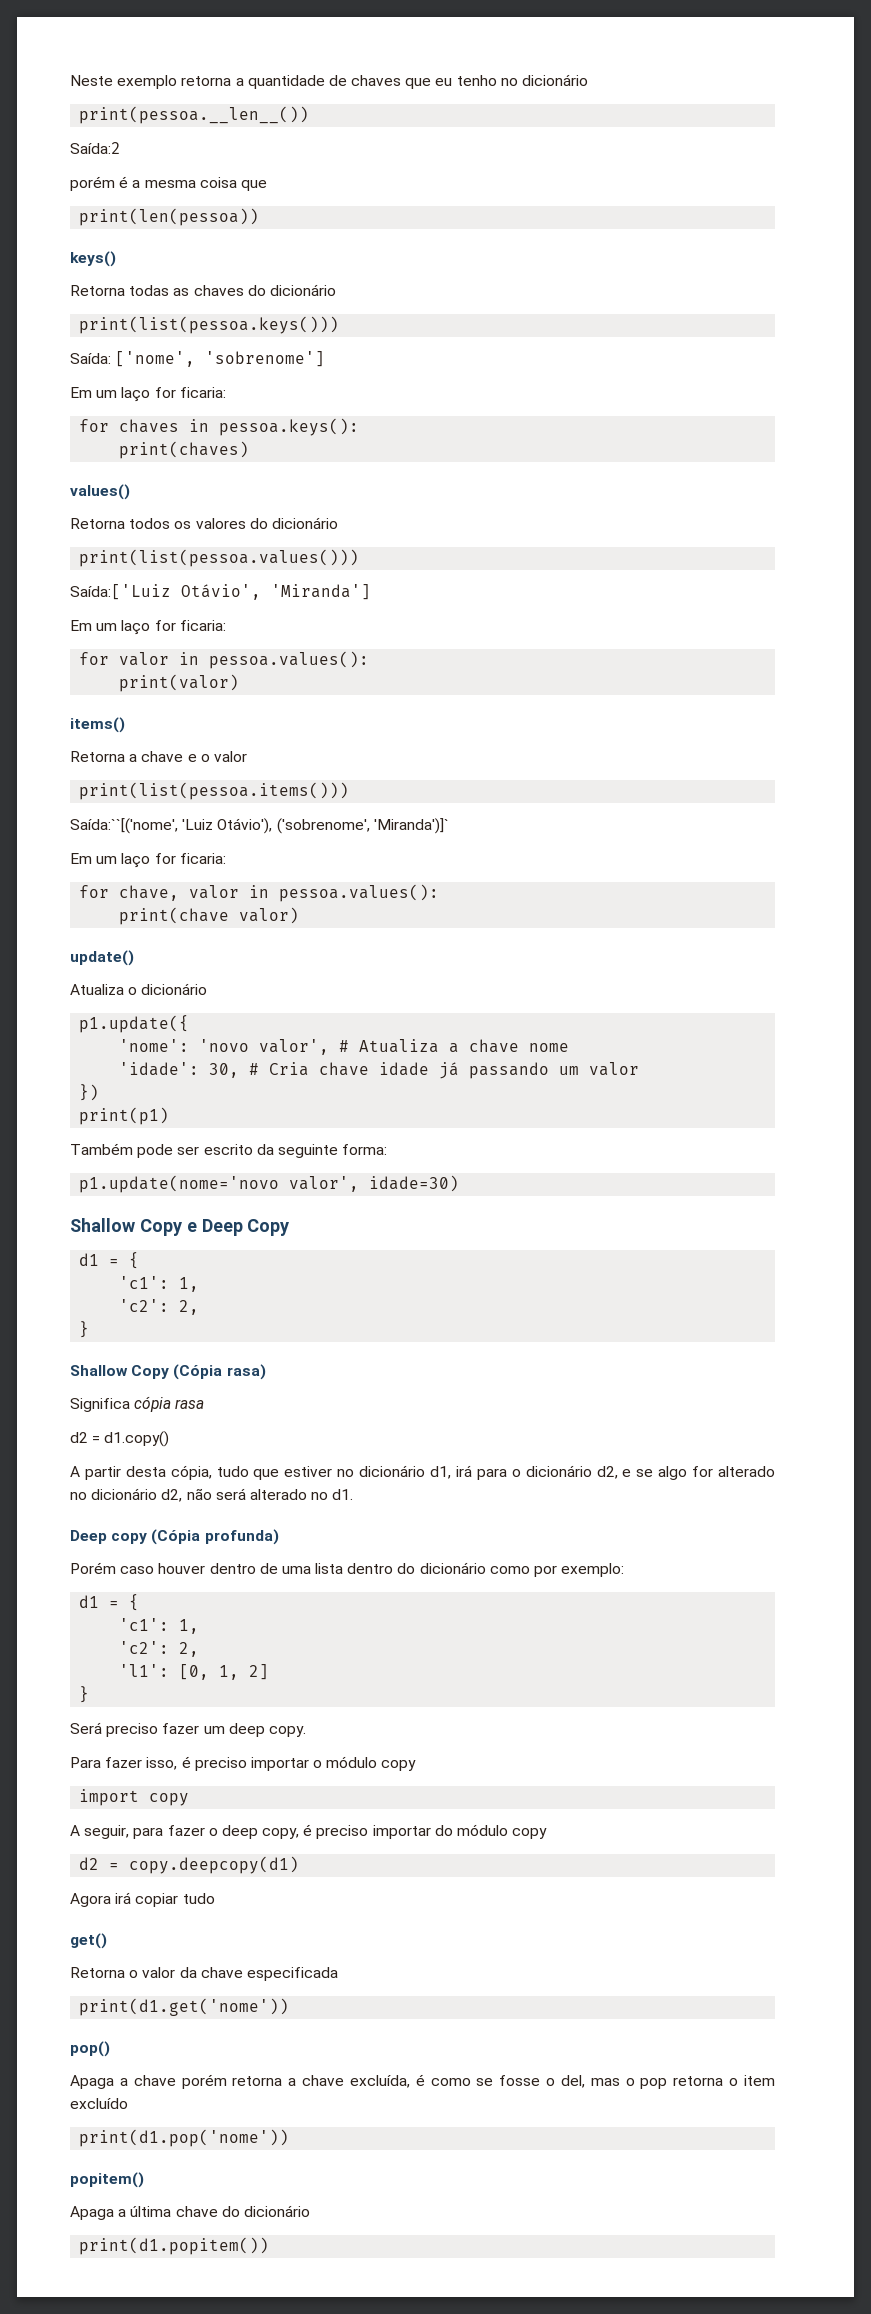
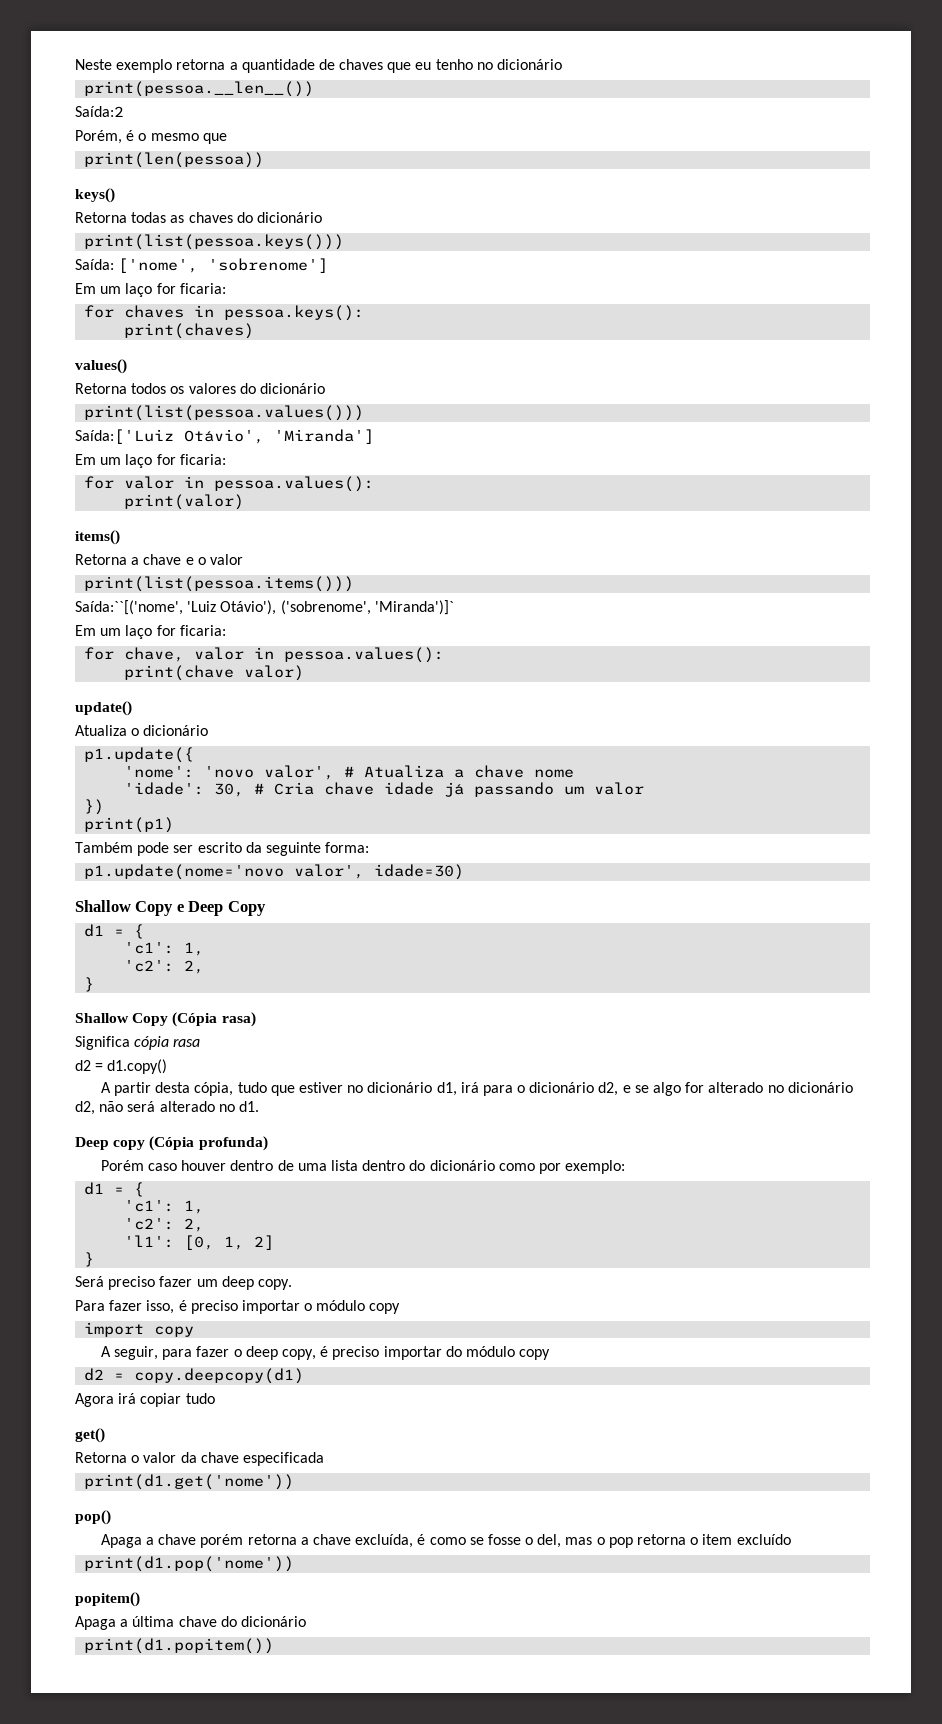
[70,176,237,191] porém é a mesma coisa -> [75,130,199,144] Porém, é o mesmo

